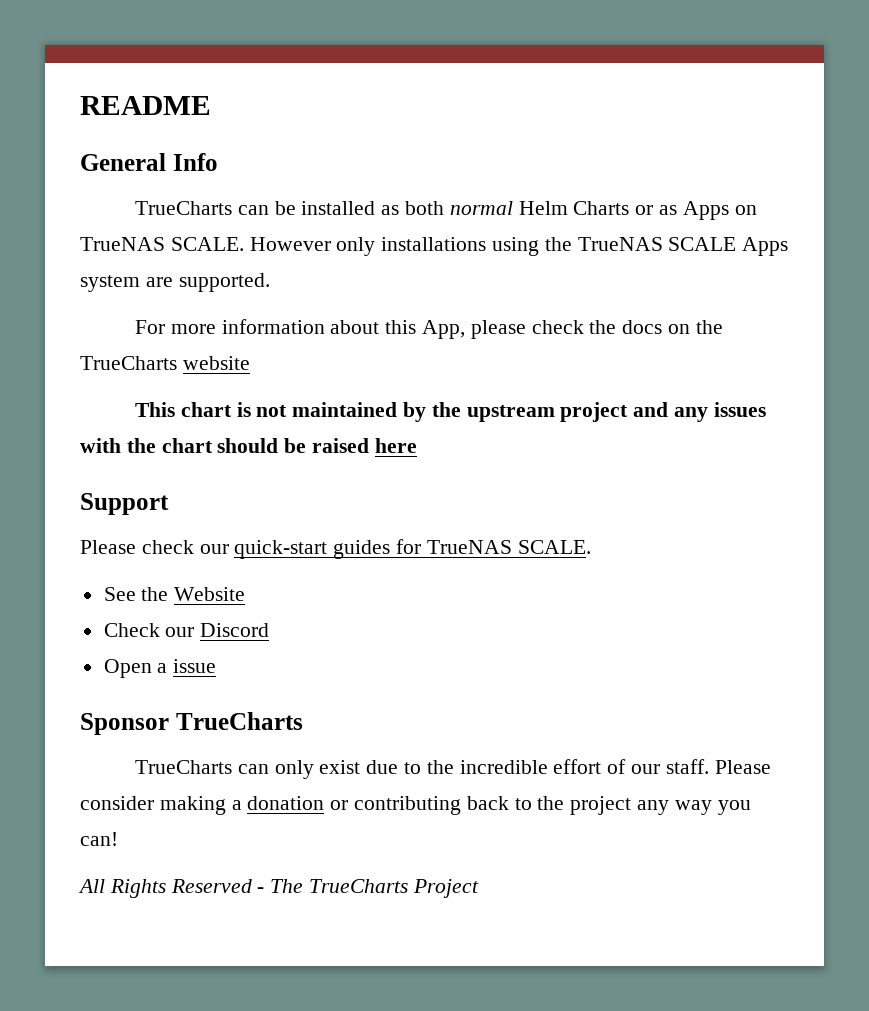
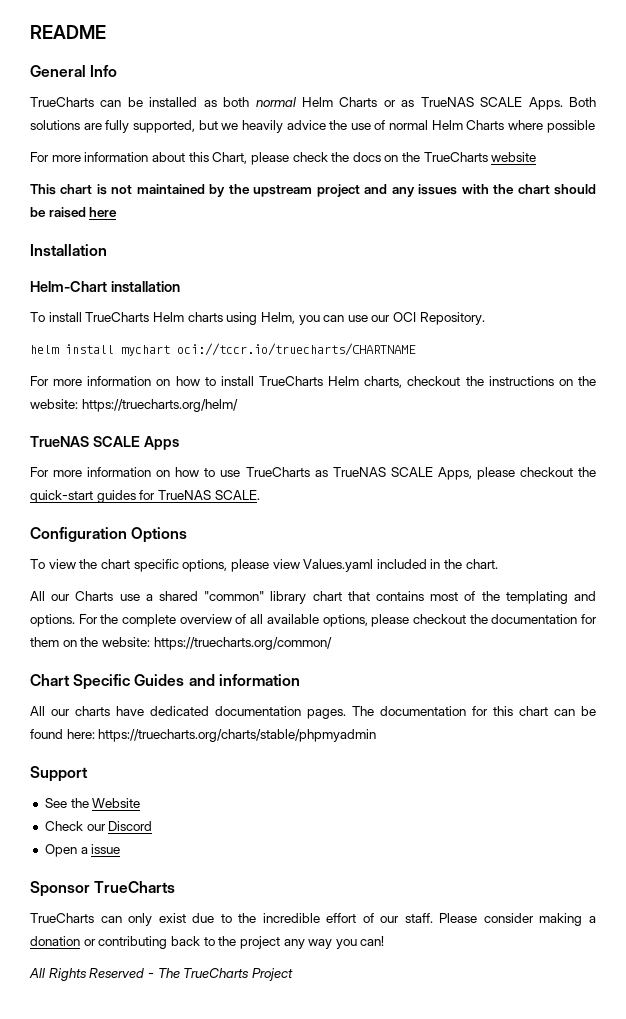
[682,201,757,220] [80,237,789,256] [80,273,270,292] Apps on TrueNAS SCALE. However only installations using the TrueNAS SCALE Apps system are supported. -> [420,97,597,110] [30,120,595,133] TrueNAS SCALE Apps. Both solutions are fully supported, but we heavily advice the use of normal Helm Charts where possible
[422,320,466,339] App, -> [212,152,248,164] Chart,
[80,493,169,515] [80,540,229,554] Support // Please check our -> [30,244,107,256] [30,281,180,292] [30,312,485,325] [30,343,416,356] [30,376,596,388] [30,399,238,412] [30,436,179,450] [30,467,596,480] Installation // Helm-Chart installation // To install TrueCharts Helm charts using Helm, you can use our OCI Repository. // helm install mychart oci://tccr.io/truecharts/CHARTNAME // For more information on how to install TrueCharts Helm charts, checkout the instructions on the website: https://truecharts.org/helm/ // TrueNAS SCALE Apps // For more information on how to use TrueCharts as TrueNAS SCALE Apps, please checkout the
(591, 547) none -> [30,527,188,543] [30,559,498,572] [30,591,596,604] [30,614,597,627] [30,637,332,650] [30,674,300,690] [30,706,596,719] [30,729,377,742] [30,766,88,782] // Configuration Options // To view the chart specific options, please view Values.yaml included in the chart. // All our Charts use a shared "common" library chart that contains most of the templating and options. For the complete overview of all available options, please checkout the documentation for them on the website: https://truecharts.org/common/ // Chart Specific Guides and information // All our charts have dedicated documentation pages. The documentation for this chart can be found here: https://truecharts.org/charts/stable/phpmyadmin // Support

